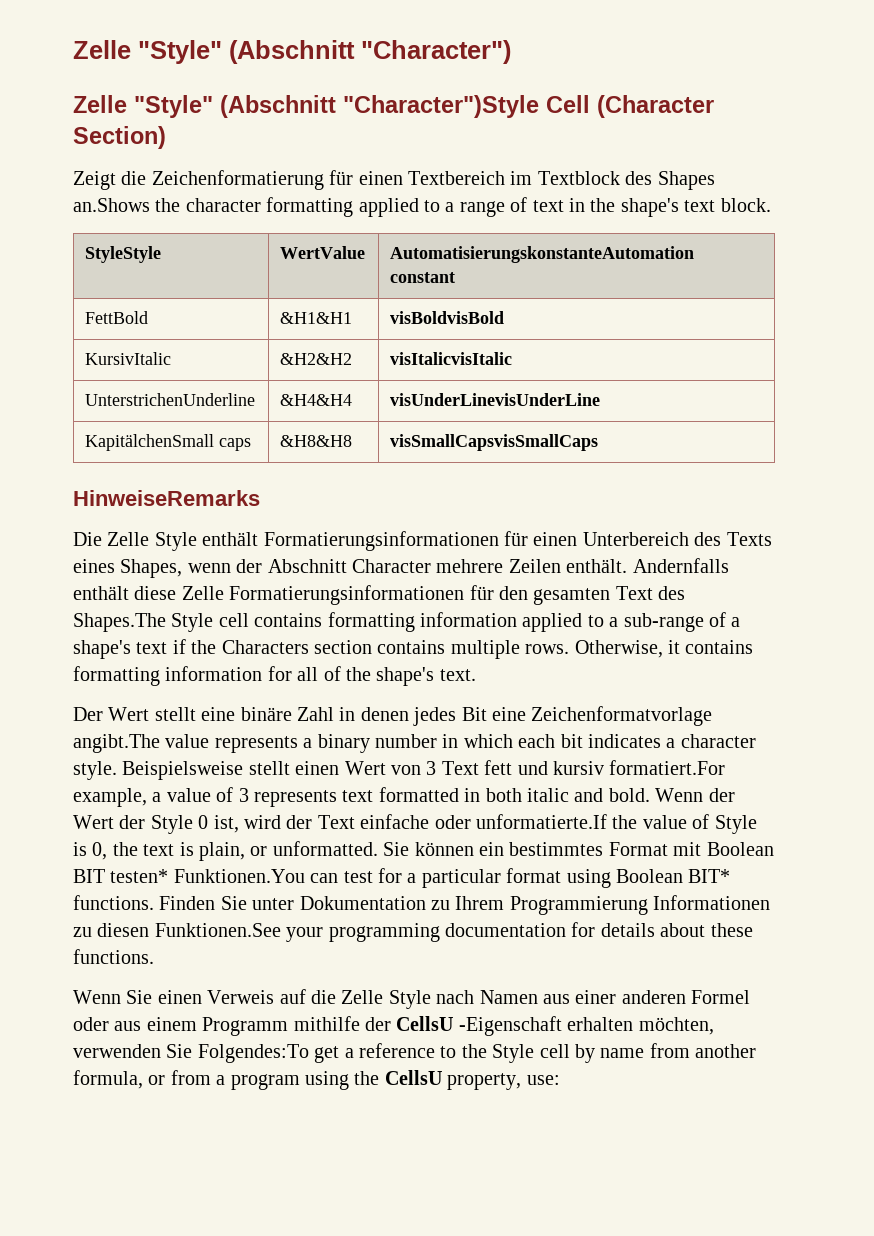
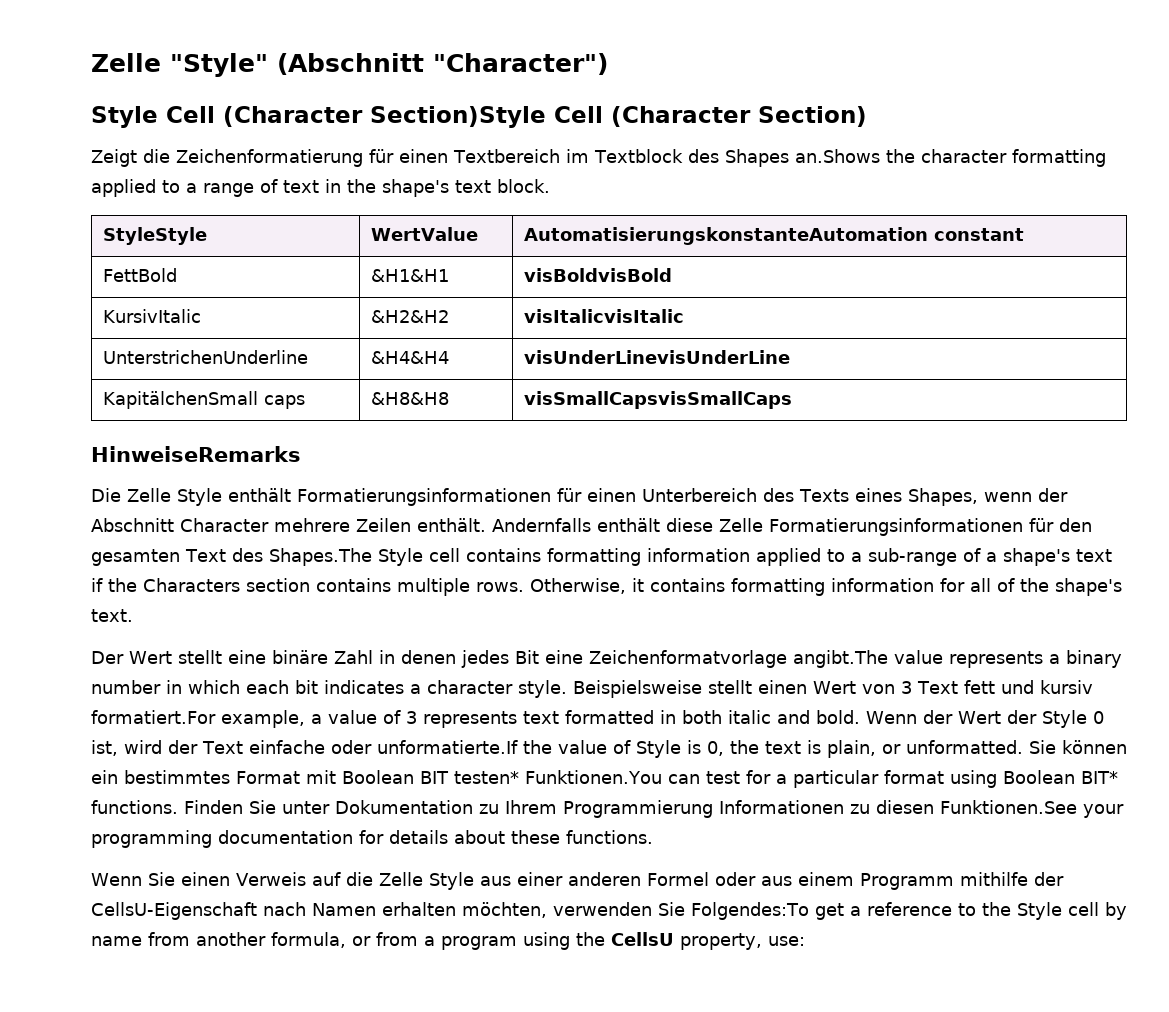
[73,95,539,118] Zelle "Style" (Abschnitt "Character")Style -> [91,106,546,128] Style Cell (Character Section)Style
[436,990,538,1004] nach Namen -> (474, 881) none
[396,1016,562,1036] CellsU -Eigenschaft -> [91,902,376,920] CellsU-Eigenschaft nach Namen

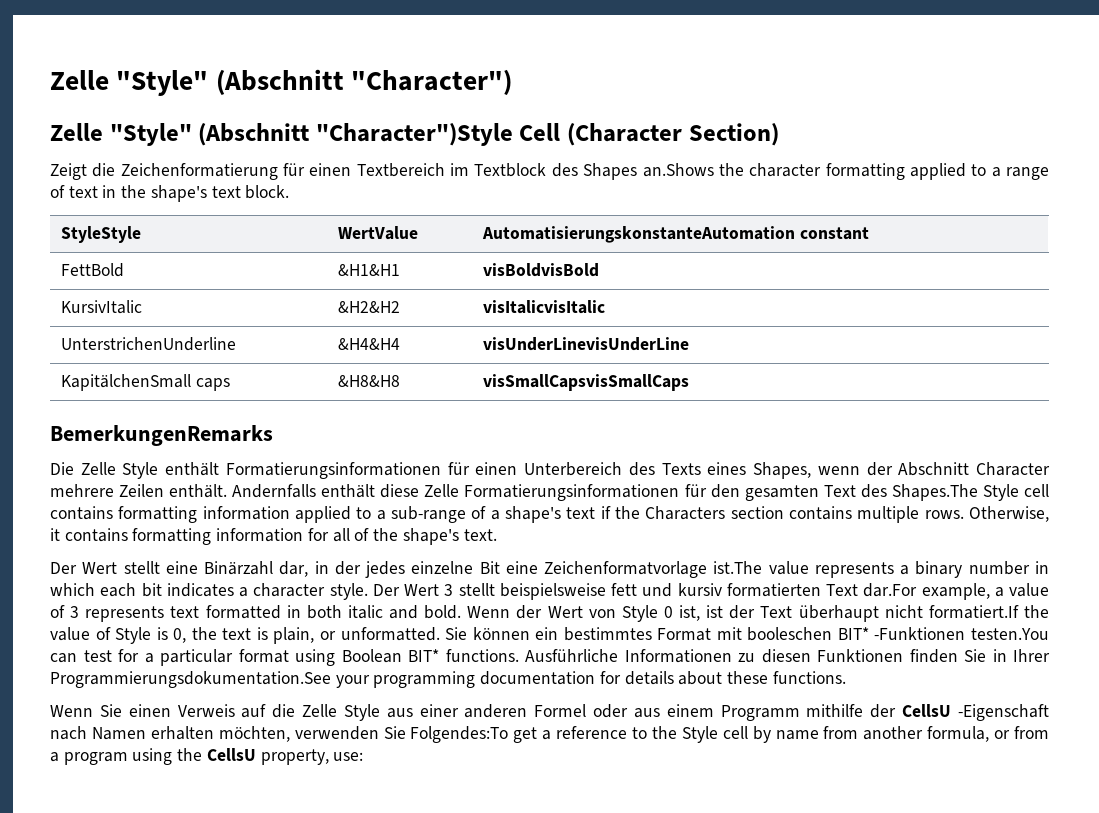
[91,106,546,128] Style Cell (Character Section)Style -> [50,123,513,146] Zelle "Style" (Abschnitt "Character")Style
[91,446,301,462] HinweiseRemarks -> [50,425,273,446] BemerkungenRemarks
[271,650,509,668] binäre Zahl in denen jedes -> [204,561,474,578] Binärzahl dar, in der jedes einzelne
[792,650,888,668] angibt.The -> [713,561,763,574] ist.The
[573,680,1093,698] [91,710,216,724] Beispielsweise stellt einen Wert von 3 Text fett und kursiv formatiert.For -> [372,583,918,600] Der Wert 3 stellt beispielsweise fett und kursiv formatierten Text dar.For
[1006,710,1037,724] der -> [588,609,616,618] von
[124,740,162,754] wird -> [706,605,724,618] ist
[248,740,518,754] einfache oder unformatierte.If -> [798,605,1019,622] überhaupt nicht formatiert.If
[342,770,662,784] Boolean BIT testen* Funktionen.You -> [747,627,1049,641] booleschen BIT* -Funktionen testen.You
[184,800,1077,818] Finden Sie unter Dokumentation zu Ihrem Programmierung Informationen zu diesen Funktionen.See -> [525,649,1050,663] [50,671,331,688] Ausführliche Informationen zu diesen Funktionen finden Sie in Ihrer Programmierungsdokumentation.See
[91,902,257,920] CellsU-Eigenschaft -> [902,704,1050,721] CellsU -Eigenschaft

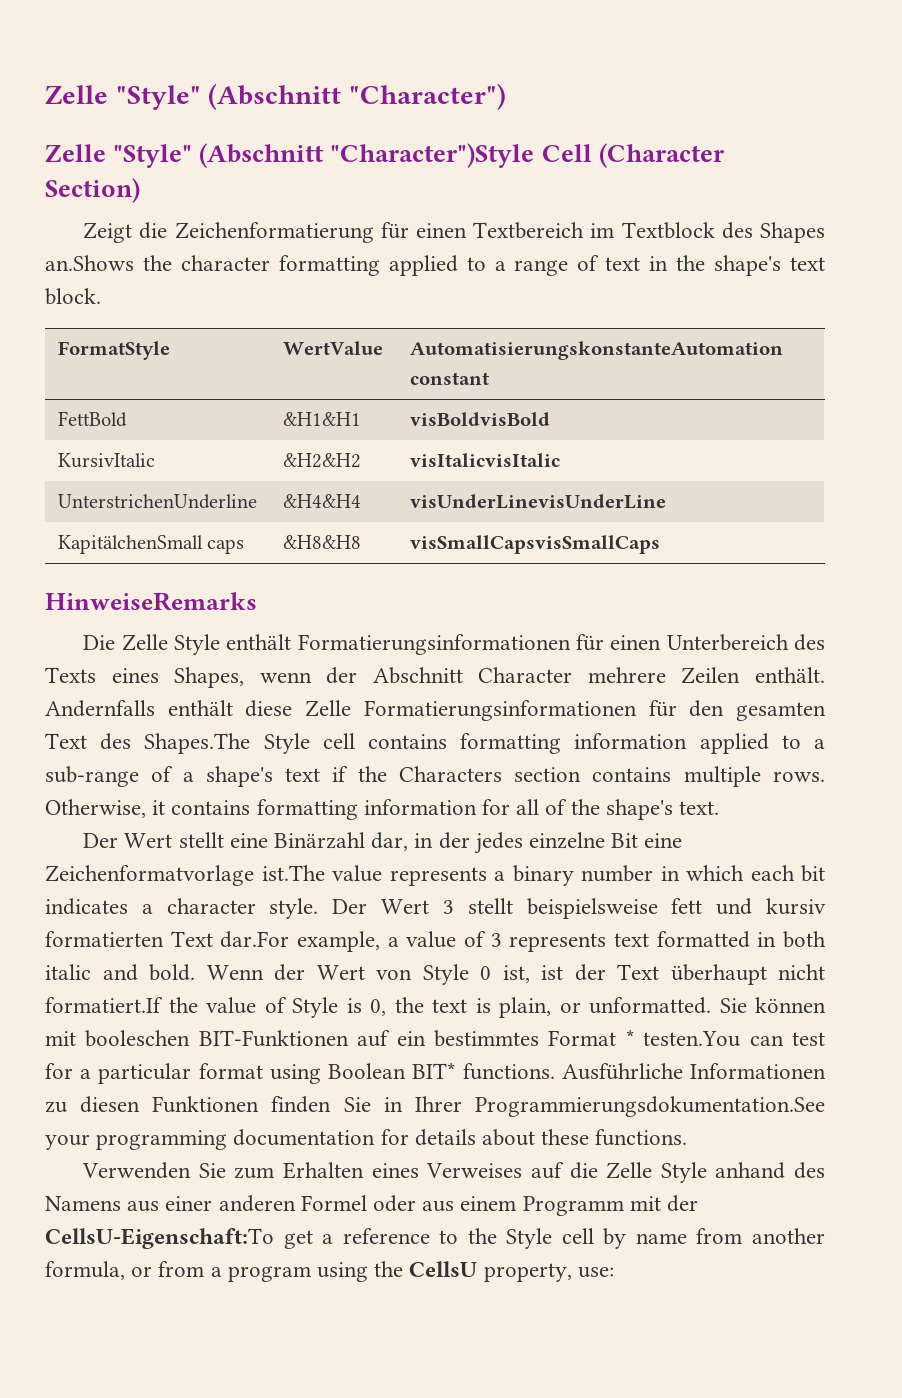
[61,226,142,243] StyleStyle -> [57,341,170,360] FormatStyle
[50,425,273,446] BemerkungenRemarks -> [45,592,257,611] HinweiseRemarks
[535,627,966,641] ein bestimmtes Format mit booleschen BIT* -Funktionen -> [45,1029,634,1047] mit booleschen BIT-Funktionen auf ein bestimmtes Format *
[50,704,235,717] Wenn Sie einen Verweis -> [82,1162,523,1179] Verwenden Sie zum Erhalten eines Verweises
(380, 712) none -> [715,1162,826,1179] [45,1196,121,1211] anhand des Namens
[806,704,1050,721] [50,726,509,743] mithilfe der CellsU -Eigenschaft nach Namen erhalten möchten, verwenden Sie Folgendes:To -> [629,1195,699,1212] [45,1228,274,1249] mit der CellsU-Eigenschaft:To

